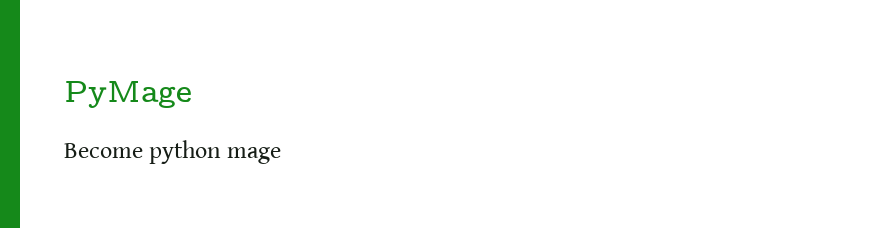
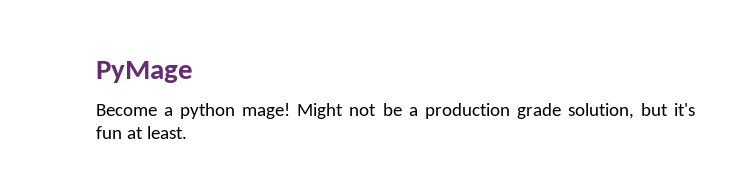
[149,140,281,164] python mage -> [164,103,695,119] [96,126,187,139] a python mage! Might not be a production grade solution, but it's fun at least.

